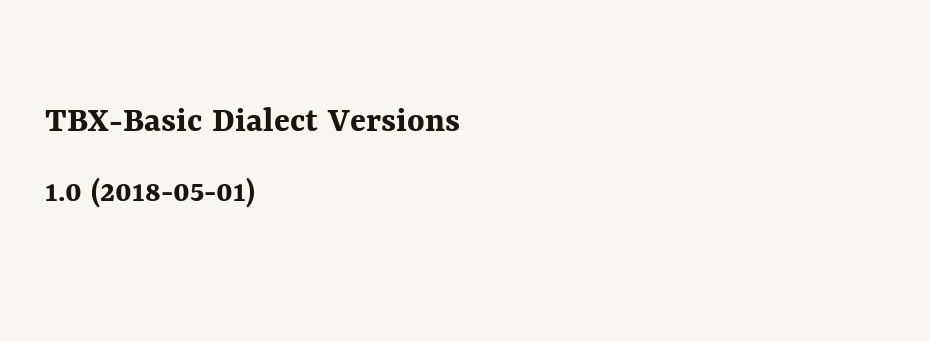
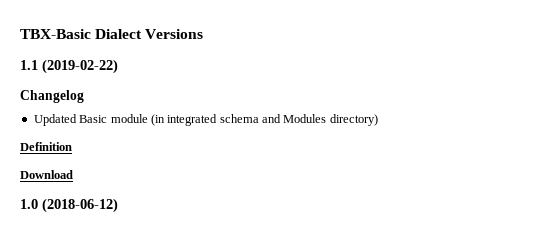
(460, 119) none -> [20,59,118,74] [20,90,84,103] [33,114,378,126] [20,142,72,151] [20,170,73,179] // 1.1 (2019-02-22) // Changelog // Updated Basic module (in integrated schema and Modules directory) // Definition // Download
[90,177,255,208] (2018-05-01) -> [42,198,118,213] (2018-06-12)

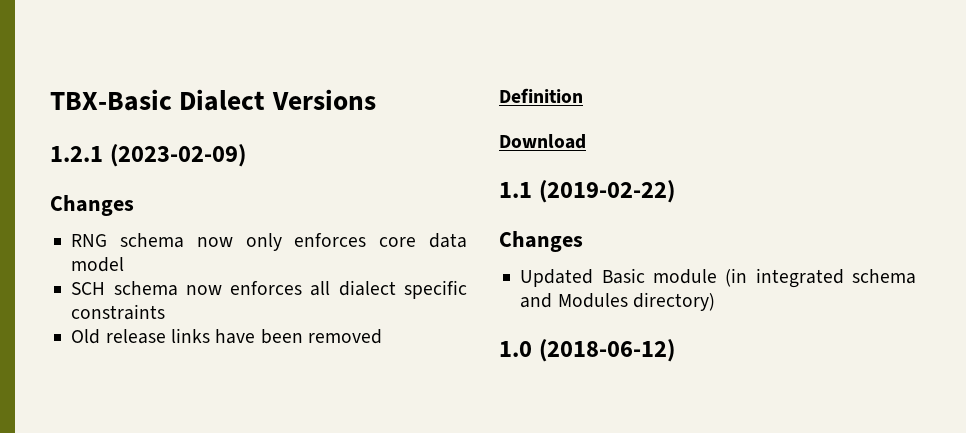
(204, 34) none -> [50,144,246,167] [50,195,134,216] [71,233,467,251] [71,257,125,272] [71,280,467,299] [71,304,166,320] [71,328,382,344] [499,88,583,103] [499,134,586,149] // 1.2.1 (2023-02-09) // Changes // RNG schema now only enforces core data model // SCH schema now enforces all dialect specific constraints // Old release links have been removed // Definition // Download
[20,90,84,103] Changelog -> [499,231,583,252] Changes
[20,142,72,151] [20,170,73,179] // Definition // Download -> (715, 301) none

